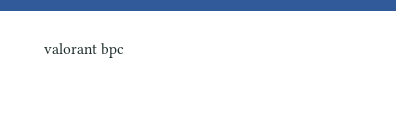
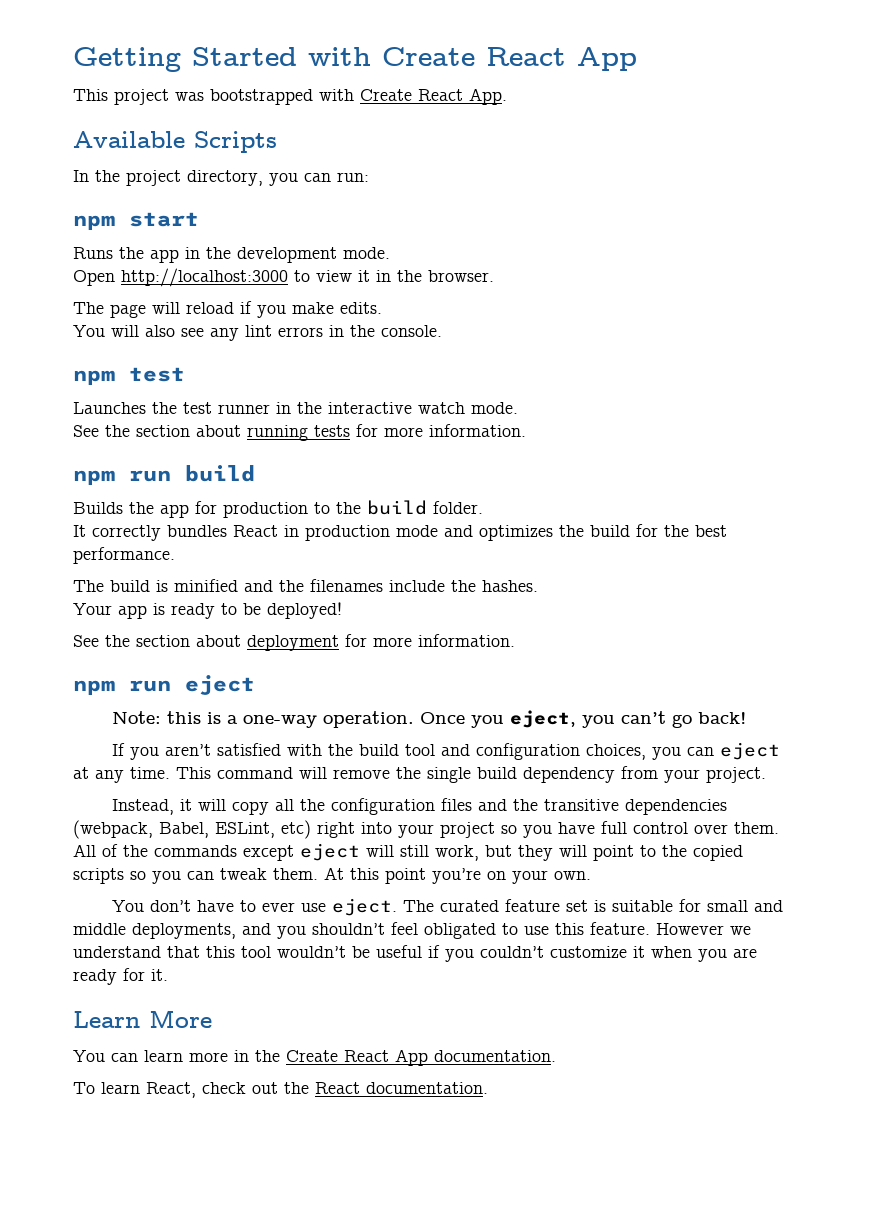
[44,43,125,58] valorant bpc -> [73,47,637,72] [73,88,507,105] [73,131,277,153] [73,170,369,186] [73,212,199,230] [73,247,390,263] [73,268,494,287] [73,301,382,318] [73,325,442,341] [73,367,185,385] [73,402,518,414] [73,424,526,441] [73,465,255,485] [73,500,483,518] [73,524,727,541] [73,547,175,564] [73,579,538,592] [73,602,342,619] [73,634,515,651] [73,675,255,695] [111,710,747,728] [111,742,780,760] [73,766,766,783] [111,798,727,815] [73,820,779,839] [73,843,743,861] [73,867,591,884] [111,898,783,916] [73,922,751,939] [73,945,757,962] [73,968,168,985] [73,1010,212,1028] [73,1049,556,1066] [73,1082,488,1098] Getting Started with Create React App // This project was bootstrapped with Create React App. // Available Scripts // In the project directory, you can run: // npm start // Runs the app in the development mode. // Open http://localhost:3000 to view it in the browser. // The page will reload if you make edits. // You will also see any lint errors in the console. // npm test // Launches the test runner in the interactive watch mode. // See the section about running tests for more information. // npm run build // Builds the app for production to the build folder. // It correctly bundles React in production mode and optimizes the build for the best performance. // The build is minified and the filenames include the hashes. // Your app is ready to be deployed! // See the section about deployment for more information. // npm run eject // Note: this is a one-way operation. Once you eject, you can’t go back! // If you aren’t satisfied with the build tool and configuration choices, you can eject at any time. This command will remove the single build dependency from your project. // Instead, it will copy all the configuration files and the transitive dependencies (webpack, Babel, ESLint, etc) right into your project so you have full control over them. All of the commands except eject will still work, but they will point to the copied scripts so you can tweak them. At this point you’re on your own. // You don’t have to ever use eject. The curated feature set is suitable for small and middle deployments, and you shouldn’t feel obligated to use this feature. However we understand that this tool wouldn’t be useful if you couldn’t customize it when you are ready for it. // Learn More // You can learn more in the Create React App documentation. // To learn React, check out the React documentation.

